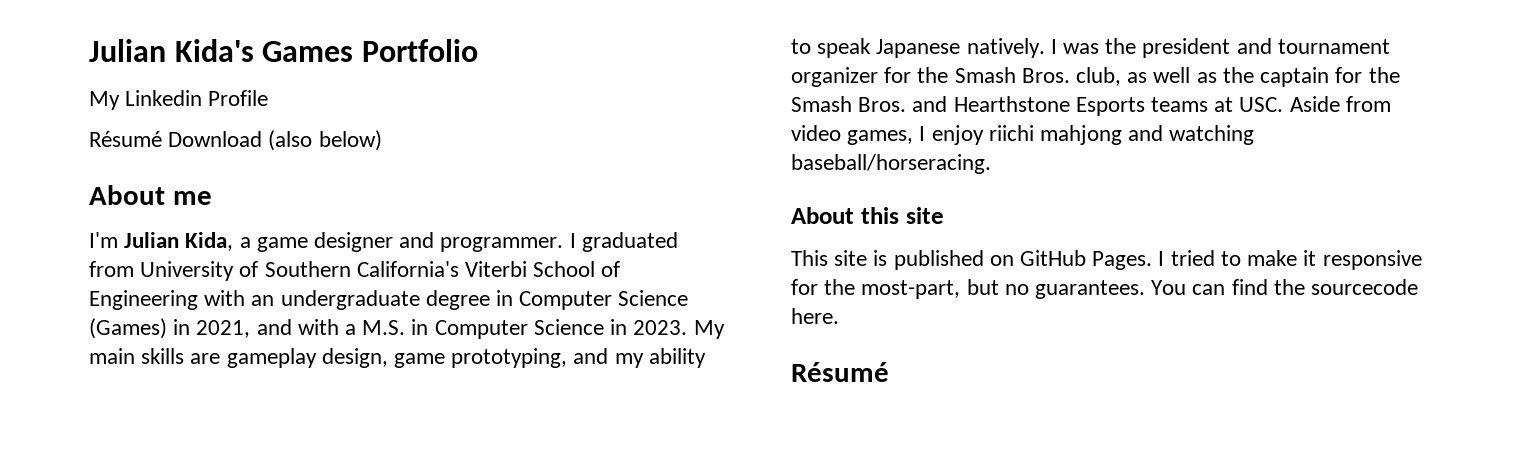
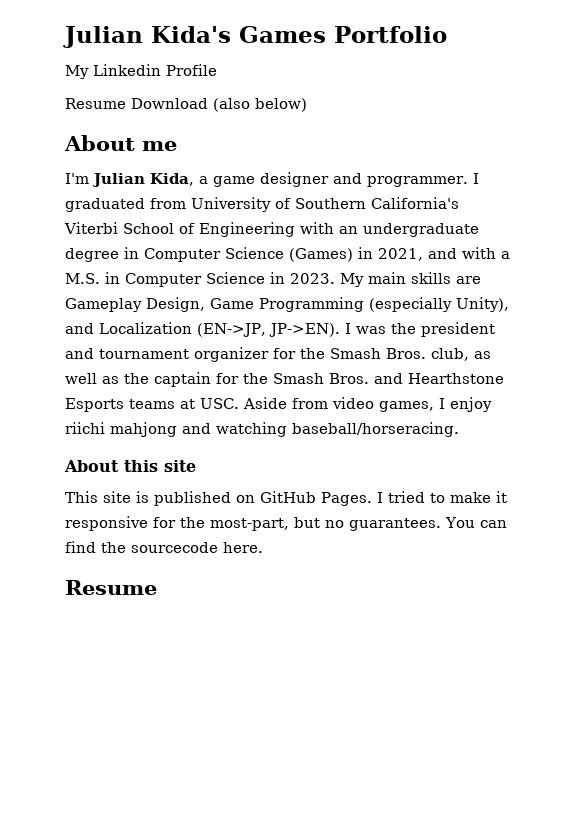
[89,131,162,147] Résumé -> [65,98,126,109] Resume
[226,348,706,368] [791,38,1045,58] gameplay design, game prototyping, and my ability to speak Japanese natively. -> [65,297,509,312] [65,322,340,337] Gameplay Design, Game Programming (especially Unity), and Localization (EN->JP, JP->EN).
[791,362,889,382] Résumé -> [65,580,157,595] Resume

